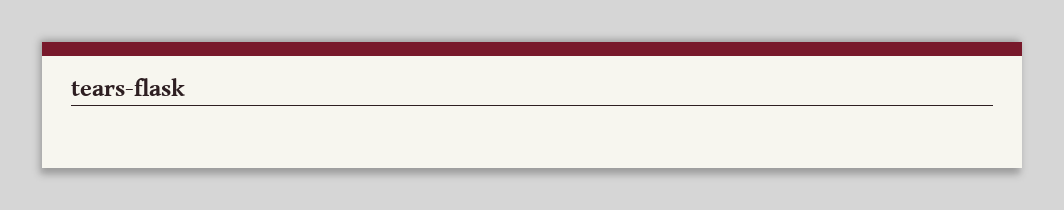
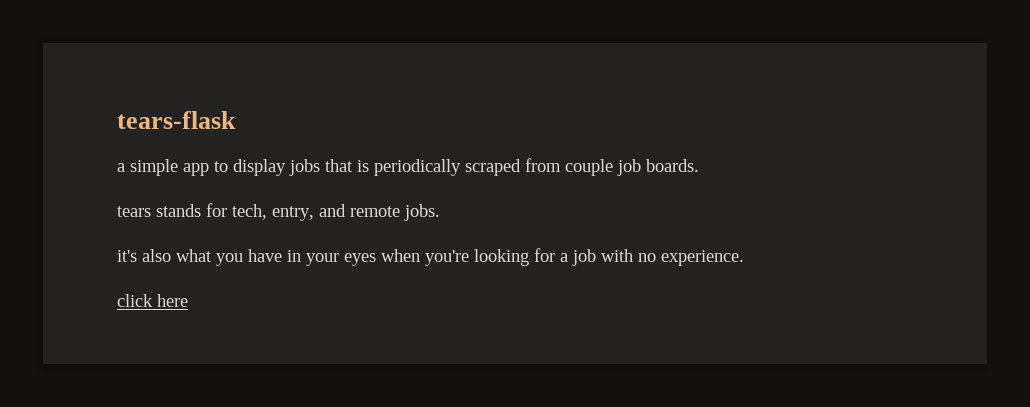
(185, 87) none -> [117,158,699,176] [117,203,440,221] [117,248,744,266] [117,294,188,307] // a simple app to display jobs that is periodically scraped from couple job boards. // tears stands for tech, entry, and remote jobs. // it's also what you have in your eyes when you're looking for a job with no experience. // click here

